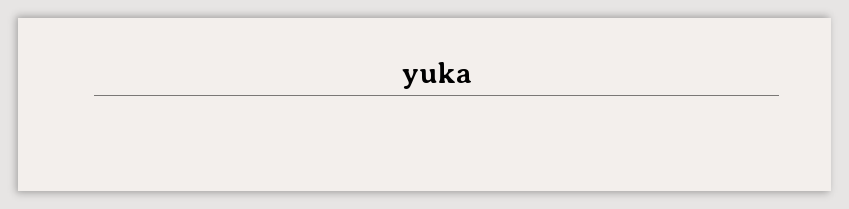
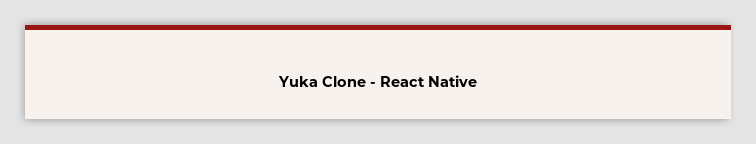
[401,62,472,89] yuka -> [278,75,477,87] Yuka Clone - React Native

